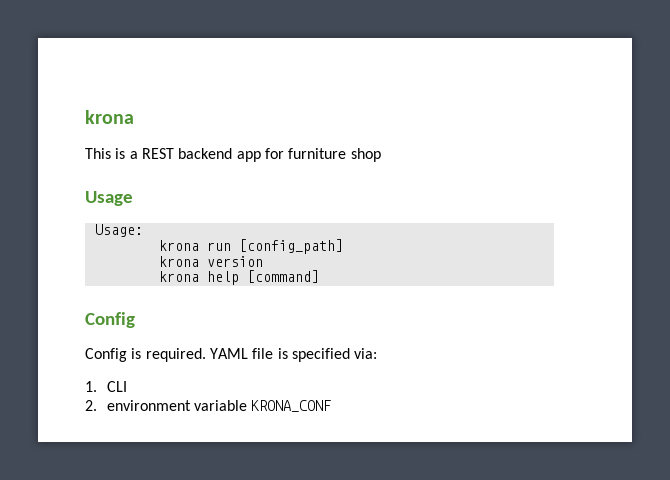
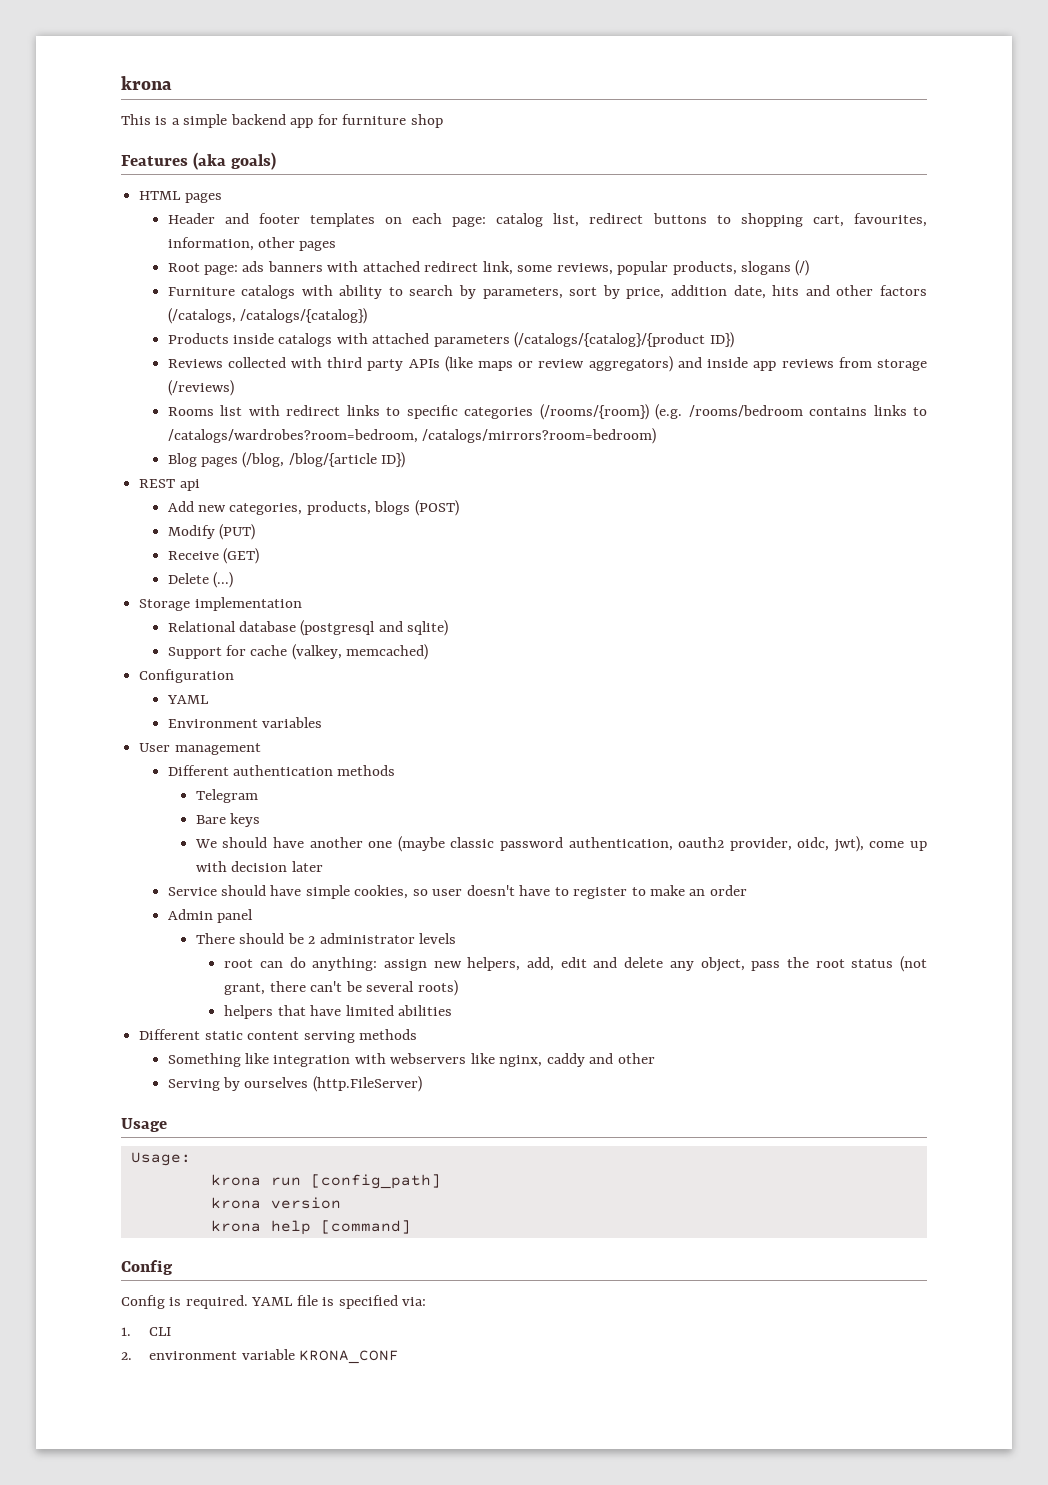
[141,148,174,159] REST -> [183,114,228,128] simple
(381, 155) none -> [121,152,277,170] [139,191,222,203] [167,213,927,227] [167,237,337,251] [167,260,810,276] [167,285,927,299] [167,308,367,324] [167,332,734,348] [167,356,927,372] [167,380,234,396] [167,404,927,420] [167,428,656,444] [167,452,406,468] [139,479,200,491] [167,500,459,516] [167,524,255,540] [167,548,259,564] [167,572,233,588] [139,597,302,611] [167,620,449,636] [167,644,429,660] [139,669,235,683] [166,695,209,704] [167,717,322,728] [139,743,261,755] [167,765,396,776] [195,789,258,803] [195,813,261,827] [194,836,927,852] [195,861,323,872] [167,885,747,899] [167,909,253,923] [195,933,457,944] [224,956,927,972] [224,980,458,996] [224,1005,453,1019] [139,1029,417,1043] [167,1053,655,1067] [167,1076,422,1092] // Features (aka goals) // HTML pages // Header and footer templates on each page: catalog list, redirect buttons to shopping cart, favourites, information, other pages // Root page: ads banners with attached redirect link, some reviews, popular products, slogans (/) // Furniture catalogs with ability to search by parameters, sort by price, addition date, hits and other factors (/catalogs, /catalogs/{catalog}) // Products inside catalogs with attached parameters (/catalogs/{catalog}/{product ID}) // Reviews collected with third party APIs (like maps or review aggregators) and inside app reviews from storage (/reviews) // Rooms list with redirect links to specific categories (/rooms/{room}) (e.g. /rooms/bedroom contains links to /catalogs/wardrobes?room=bedroom, /catalogs/mirrors?room=bedroom) // Blog pages (/blog, /blog/{article ID}) // REST api // Add new categories, products, blogs (POST) // Modify (PUT) // Receive (GET) // Delete (...) // Storage implementation // Relational database (postgresql and sqlite) // Support for cache (valkey, memcached) // Configuration // YAML // Environment variables // User management // Different authentication methods // Telegram // Bare keys // We should have another one (maybe classic password authentication, oauth2 provider, oidc, jwt), come up with decision later // Service should have simple cookies, so user doesn't have to register to make an order // Admin panel // There should be 2 administrator levels // root can do anything: assign new helpers, add, edit and delete any object, pass the root status (not grant, there can't be several roots) // helpers that have limited abilities // Different static content serving methods // Something like integration with webservers like nginx, caddy and other // Serving by ourselves (http.FileServer)

